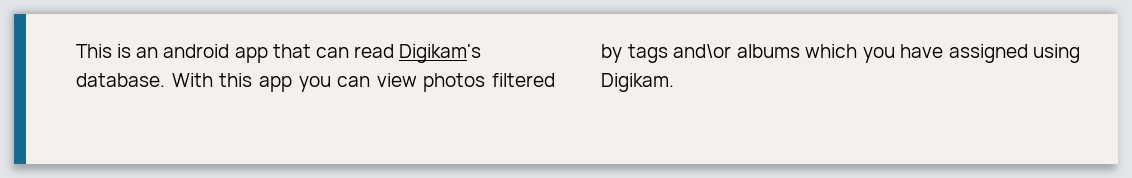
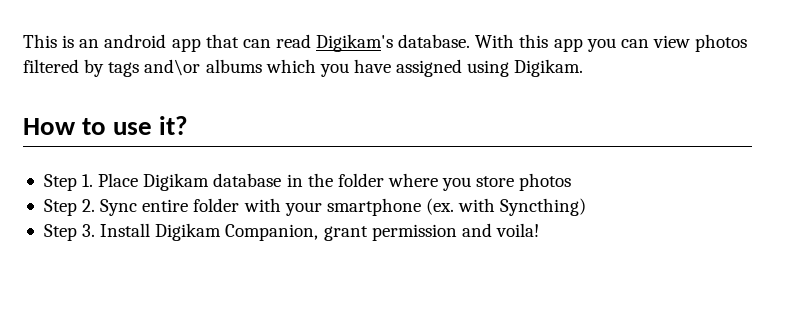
(674, 82) none -> [23,116,189,135] [43,173,572,191] [43,198,587,216] [43,223,539,241] // How to use it? // Step 1. Place Digikam database in the folder where you store photos // Step 2. Sync entire folder with your smartphone (ex. with Syncthing) // Step 3. Install Digikam Companion, grant permission and voila!

